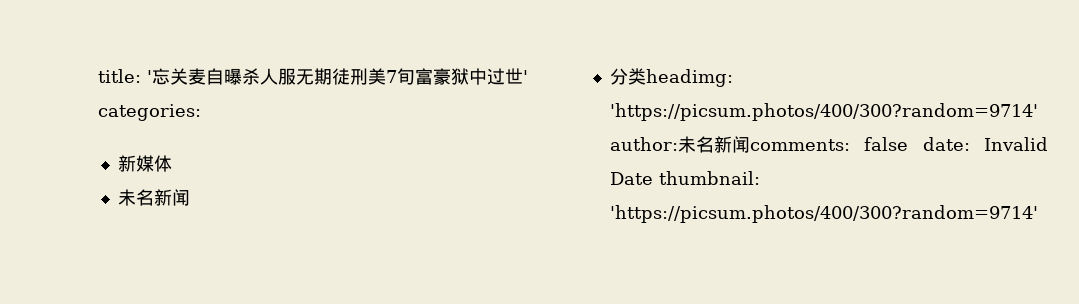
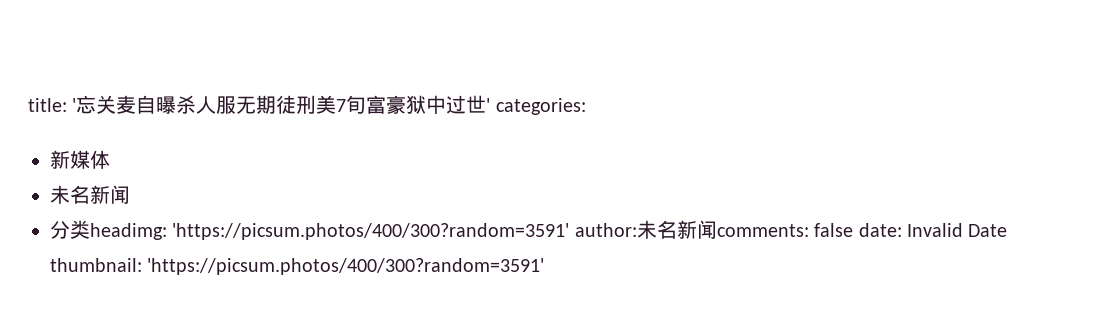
[609,103,1038,121] 'https://picsum.photos/400/300?random=9714' -> [172,223,570,240] 'https://picsum.photos/400/300?random=3591'
[609,205,1038,223] 'https://picsum.photos/400/300?random=9714' -> [147,258,545,275] 'https://picsum.photos/400/300?random=3591'

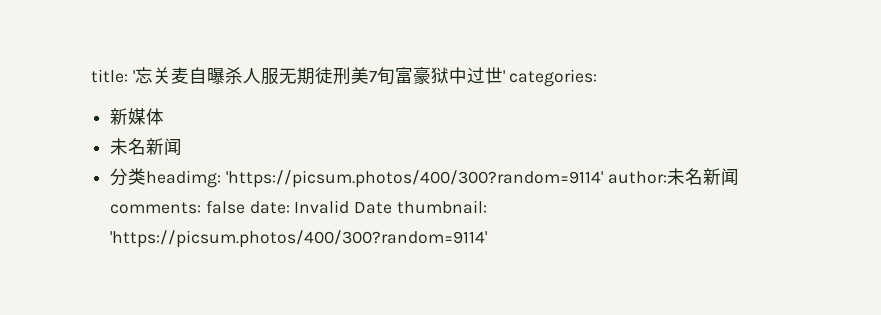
[172,223,570,240] 'https://picsum.photos/400/300?random=3591' -> [225,170,603,188] 'https://picsum.photos/400/300?random=9114'
[147,258,545,275] 'https://picsum.photos/400/300?random=3591' -> [110,230,488,248] 'https://picsum.photos/400/300?random=9114'

